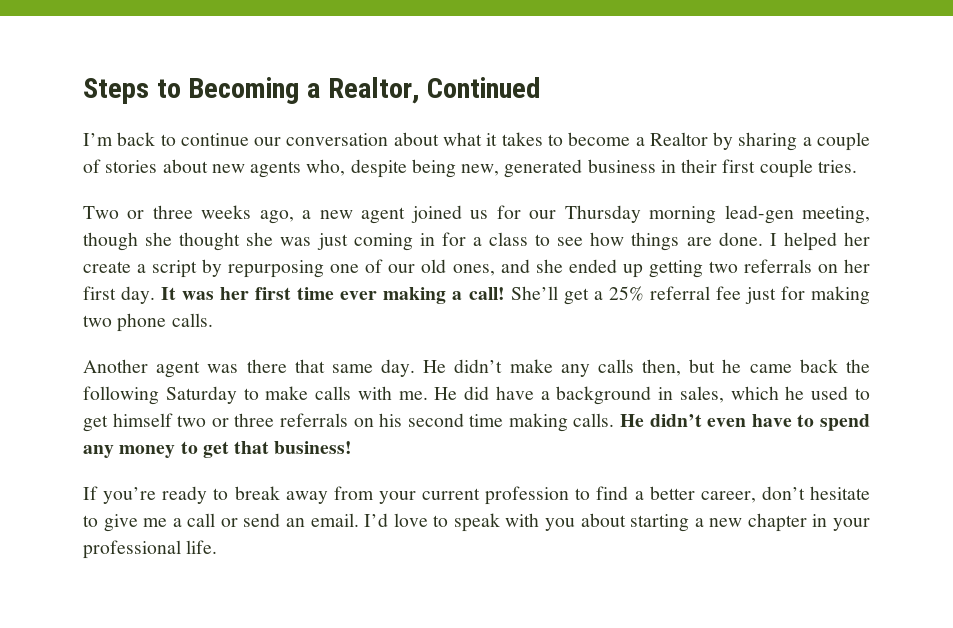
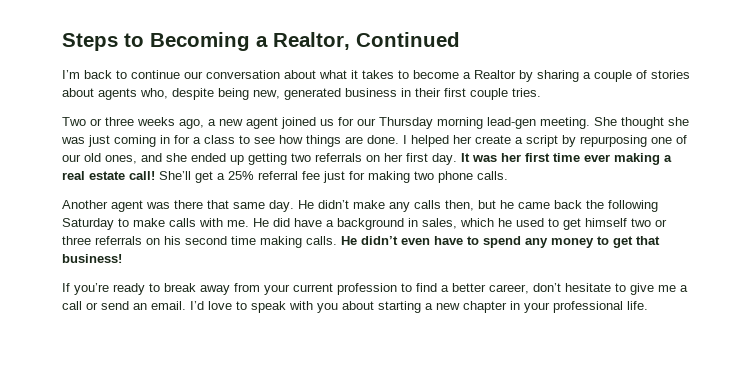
[211,164,245,173] new -> (94, 92) none
[802,206,870,224] [83,232,173,251] meeting, though she -> [540,117,617,129] meeting. She
(463, 295) none -> [62,171,125,180] real estate

